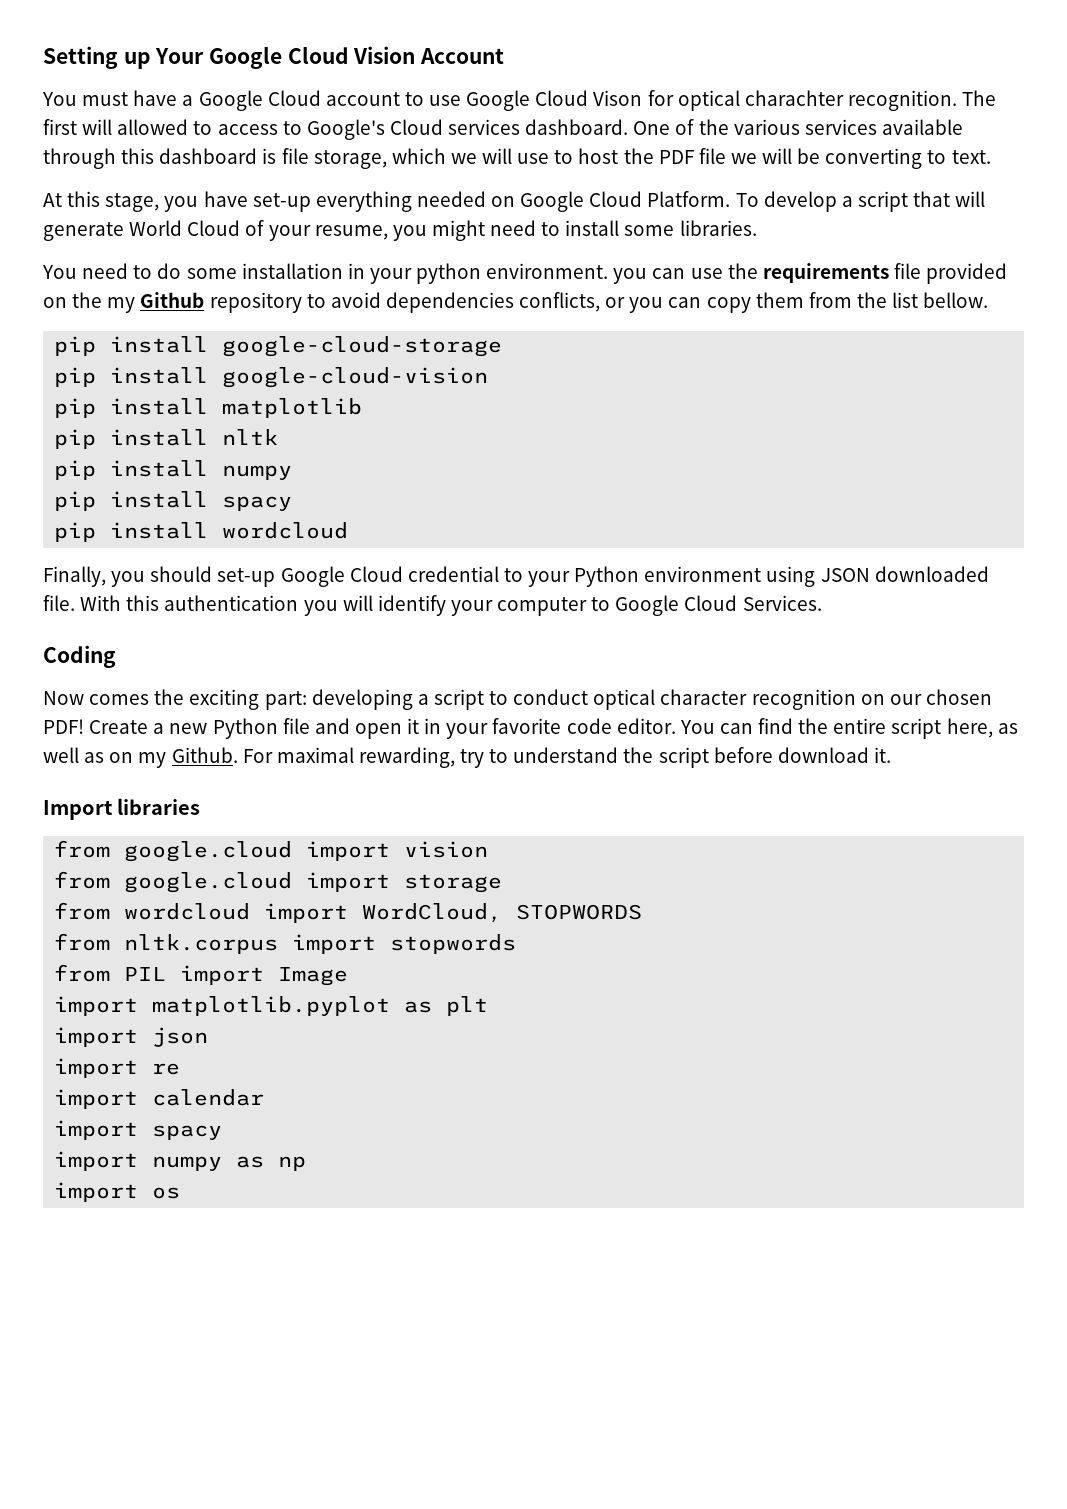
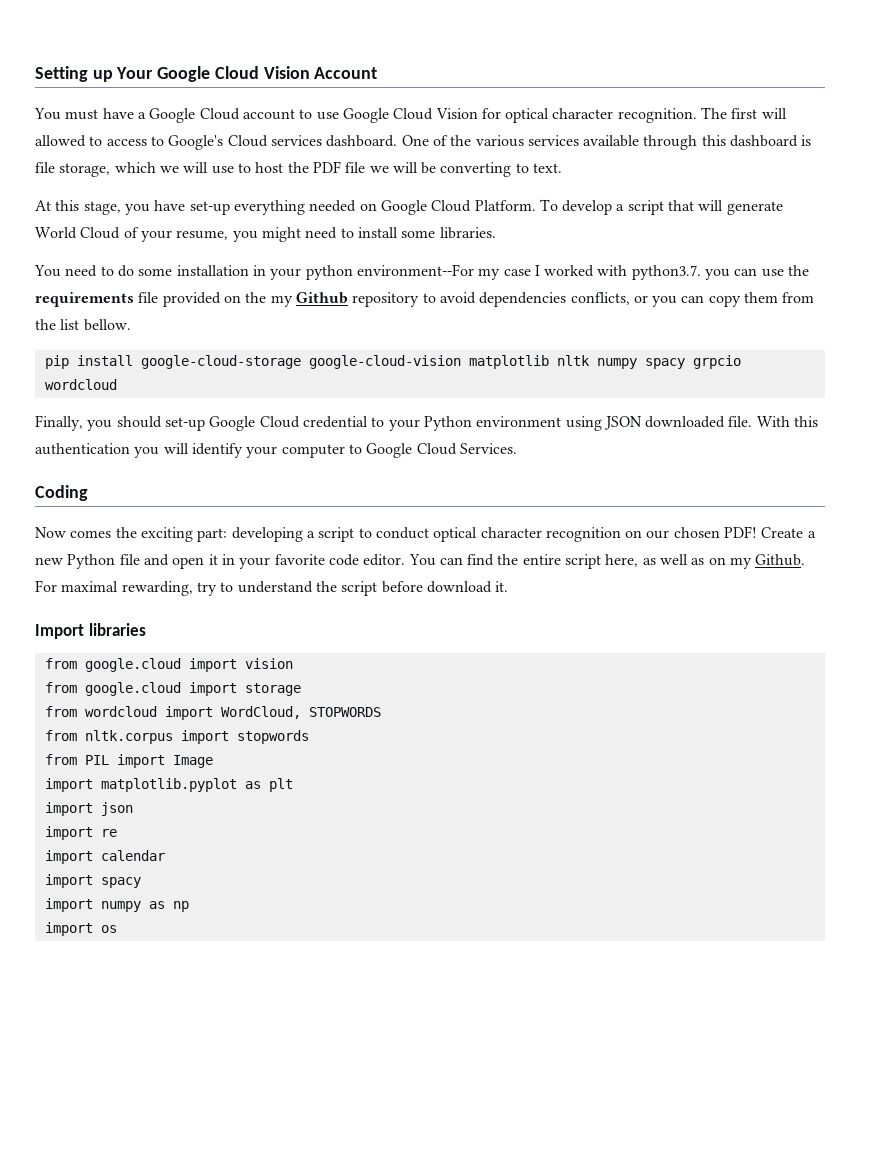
[593,90,643,106] Vison -> [435,108,478,119] Vision
[744,90,844,106] charachter -> [552,108,614,119] character
[486,263,609,279] environment. -> [356,264,701,280] environment--For my case I worked with python3.7.
[54,367,209,387] // pip install -> (301, 362) none
[54,398,209,418] // pip install -> (461, 362) none
[54,429,209,449] // pip install -> (549, 362) none
[54,460,293,480] [54,491,293,511] [54,522,209,542] // pip install numpy // pip install spacy // pip install -> [596,355,741,369] numpy spacy grpcio

